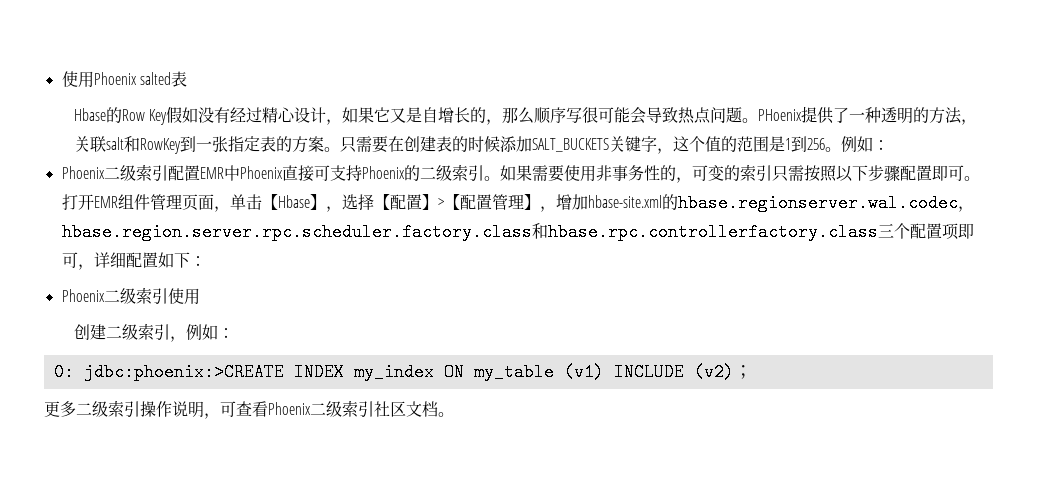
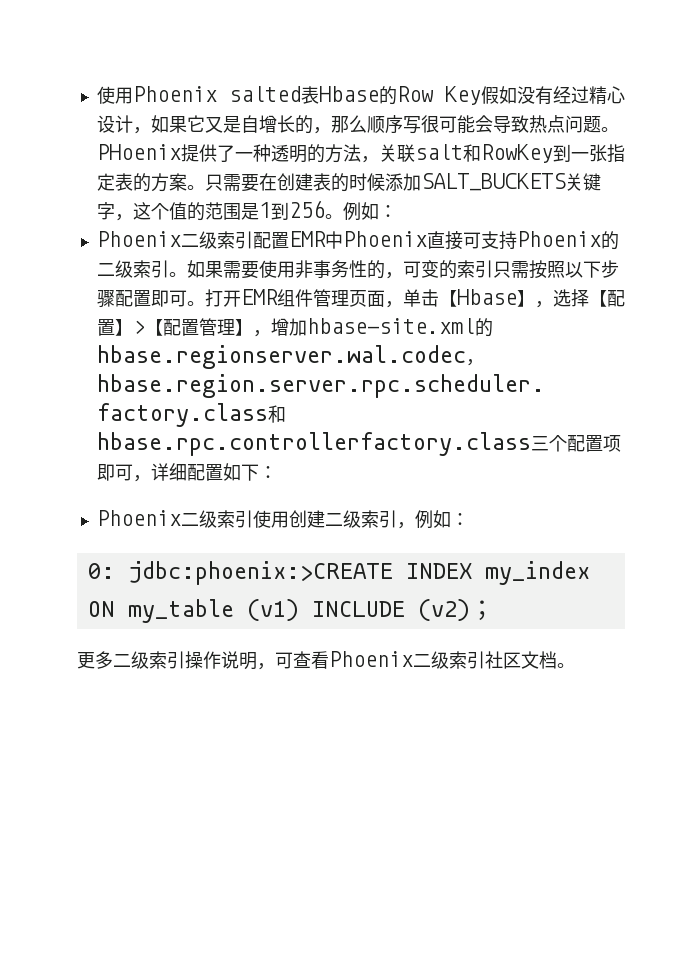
(187, 79) // -> (319, 95) none
(200, 296) // -> (289, 519) none

